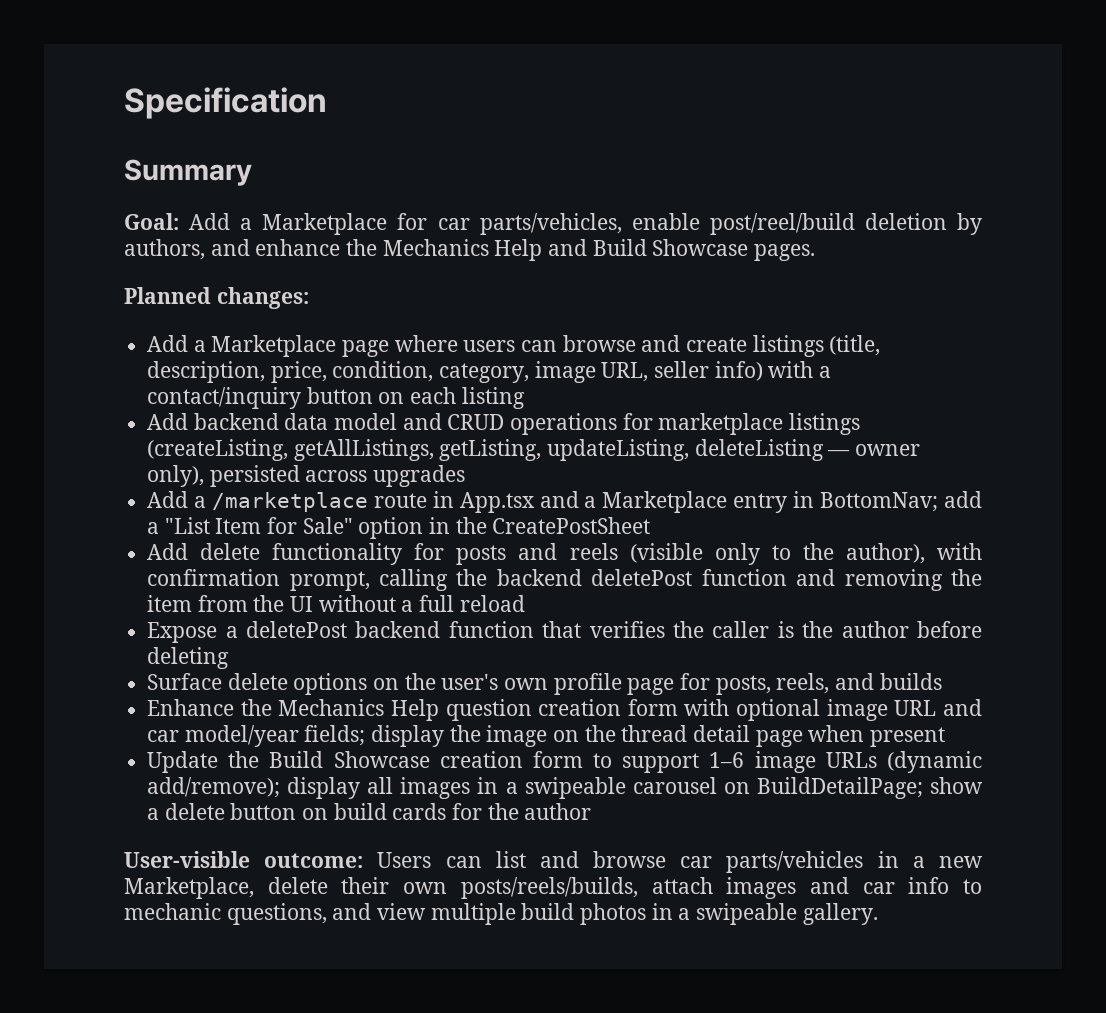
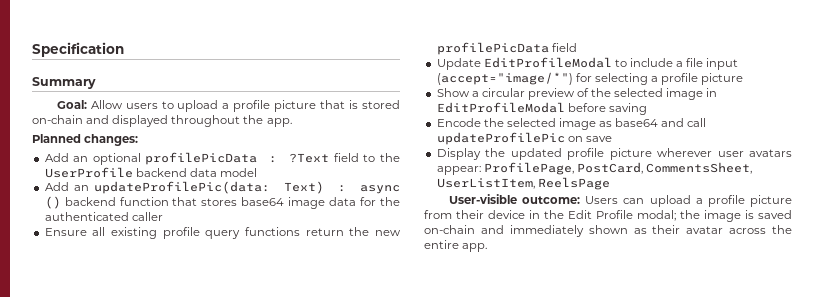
[189,213,983,235] [124,239,816,261] [124,287,309,309] [147,335,881,357] [147,361,832,383] [147,387,525,409] [147,413,861,435] [147,439,921,461] [147,465,466,487] [147,491,982,513] [147,517,651,539] [147,543,983,565] [147,569,982,591] [147,595,525,612] [147,621,982,643] [147,647,230,669] [147,673,942,695] [147,699,982,721] [147,725,946,747] [147,751,982,773] [147,777,983,799] [147,803,592,820] [124,851,983,873] [124,877,983,899] [124,903,878,925] Add a Marketplace for car parts/vehicles, enable post/reel/build deletion by authors, and enhance the Mechanics Help and Build Showcase pages. // Planned changes: // Add a Marketplace page where users can browse and create listings (title, description, price, condition, category, image URL, seller info) with a contact/inquiry button on each listing // Add backend data model and CRUD operations for marketplace listings (createListing, getAllListings, getListing, updateListing, deleteListing — owner only), persisted across upgrades // Add a /marketplace route in App.tsx and a Marketplace entry in BottomNav; add a "List Item for Sale" option in the CreatePostSheet // Add delete functionality for posts and reels (visible only to the author), with confirmation prompt, calling the backend deletePost function and removing the item from the UI without a full reload // Expose a deletePost backend function that verifies the caller is the author before deleting // Surface delete options on the user's own profile page for posts, reels, and builds // Enhance the Mechanics Help question creation form with optional image URL and car model/year fields; display the image on the thread detail page when present // Update the Build Showcase creation form to support 1–6 image URLs (dynamic add/remove); display all images in a swipeable carousel on BuildDetailPage; show a delete button on build cards for the author // User-visible outcome: Users can list and browse car parts/vehicles in a new Marketplace, delete their own posts/reels/builds, attach images and car info to mechanic questions, and view multiple build photos in a swipeable gallery. -> [90,100,401,112] [32,115,292,127] [32,134,139,146] [44,152,401,165] [44,167,257,178] [44,181,401,194] [44,196,400,209] [44,212,163,221] [44,227,401,239] [436,42,577,55] [436,57,739,70] [436,72,744,85] [436,88,718,100] [436,102,647,115] [436,118,707,130] [436,132,612,145] [436,148,792,160] [436,162,752,175] [436,177,610,190] [448,194,793,207] [424,210,792,222] [424,225,792,237] [424,240,488,252] Allow users to upload a profile picture that is stored on-chain and displayed throughout the app. // Planned changes: // Add an optional profilePicData : ?Text field to the UserProfile backend data model // Add an updateProfilePic(data: Text) : async () backend function that stores base64 image data for the authenticated caller // Ensure all existing profile query functions return the new profilePicData field // Update EditProfileModal to include a file input (accept="image/*") for selecting a profile picture // Show a circular preview of the selected image in EditProfileModal before saving // Encode the selected image as base64 and call updateProfilePic on save // Display the updated profile picture wherever user avatars appear: ProfilePage, PostCard, CommentsSheet, UserListItem, ReelsPage // User-visible outcome: Users can upload a profile picture from their device in the Edit Profile modal; the image is saved on-chain and immediately shown as their avatar across the entire app.

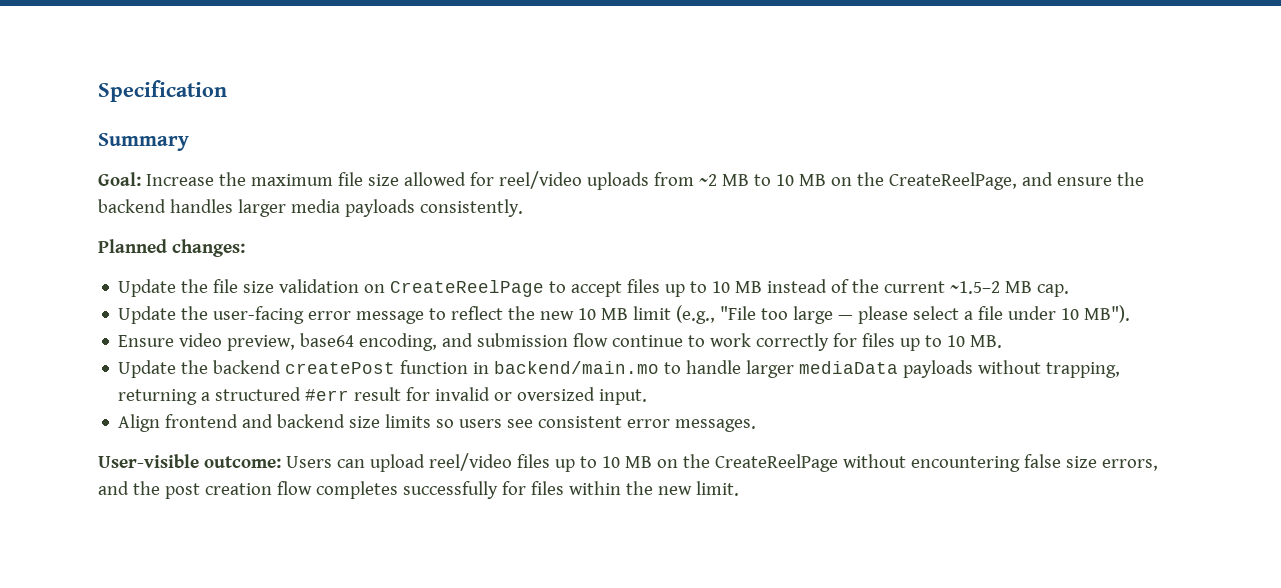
[90,100,401,112] [32,115,292,127] [32,134,139,146] [44,152,401,165] [44,167,257,178] [44,181,401,194] [44,196,400,209] [44,212,163,221] [44,227,401,239] [436,42,577,55] [436,57,739,70] [436,72,744,85] [436,88,718,100] [436,102,647,115] [436,118,707,130] [436,132,612,145] [436,148,792,160] [436,162,752,175] [436,177,610,190] Allow users to upload a profile picture that is stored on-chain and displayed throughout the app. // Planned changes: // Add an optional profilePicData : ?Text field to the UserProfile backend data model // Add an updateProfilePic(data: Text) : async () backend function that stores base64 image data for the authenticated caller // Ensure all existing profile query functions return the new profilePicData field // Update EditProfileModal to include a file input (accept="image/*") for selecting a profile picture // Show a circular preview of the selected image in EditProfileModal before saving // Encode the selected image as base64 and call updateProfilePic on save // Display the updated profile picture wherever user avatars appear: ProfilePage, PostCard, CommentsSheet, UserListItem, ReelsPage -> [145,171,1144,190] [98,199,523,217] [98,239,245,257] [118,279,1070,297] [118,305,1131,324] [118,333,1003,351] [118,360,1121,378] [118,387,648,405] [118,414,757,432] Increase the maximum file size allowed for reel/video uploads from ~2 MB to 10 MB on the CreateReelPage, and ensure the backend handles larger media payloads consistently. // Planned changes: // Update the file size validation on CreateReelPage to accept files up to 10 MB instead of the current ~1.5–2 MB cap. // Update the user-facing error message to reflect the new 10 MB limit (e.g., "File too large — please select a file under 10 MB"). // Ensure video preview, base64 encoding, and submission flow continue to work correctly for files up to 10 MB. // Update the backend createPost function in backend/main.mo to handle larger mediaData payloads without trapping, returning a structured #err result for invalid or oversized input. // Align frontend and backend size limits so users see consistent error messages.
[695,195,793,207] [424,210,792,222] [424,225,792,237] [424,240,488,252] a profile picture from their device in the Edit Profile modal; the image is saved on-chain and immediately shown as their avatar across the entire app. -> [428,453,1158,472] [98,481,739,499] reel/video files up to 10 MB on the CreateReelPage without encountering false size errors, and the post creation flow completes successfully for files within the new limit.

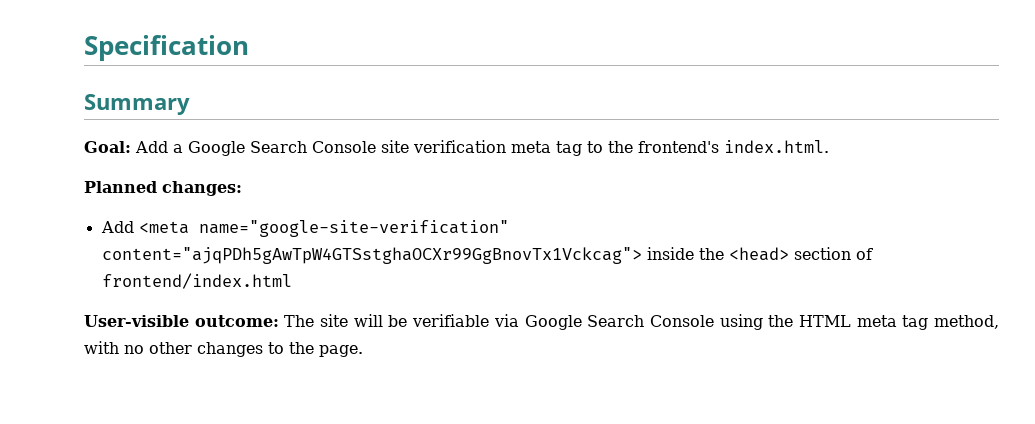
[145,171,1144,190] [98,199,523,217] [98,239,245,257] [118,279,1070,297] [118,305,1131,324] [118,333,1003,351] [118,360,1121,378] [118,387,648,405] [118,414,757,432] [98,453,1158,472] [98,481,739,499] Increase the maximum file size allowed for reel/video uploads from ~2 MB to 10 MB on the CreateReelPage, and ensure the backend handles larger media payloads consistently. // Planned changes: // Update the file size validation on CreateReelPage to accept files up to 10 MB instead of the current ~1.5–2 MB cap. // Update the user-facing error message to reflect the new 10 MB limit (e.g., "File too large — please select a file under 10 MB"). // Ensure video preview, base64 encoding, and submission flow continue to work correctly for files up to 10 MB. // Update the backend createPost function in backend/main.mo to handle larger mediaData payloads without trapping, returning a structured #err result for invalid or oversized input. // Align frontend and backend size limits so users see consistent error messages. // User-visible outcome: Users can upload reel/video files up to 10 MB on the CreateReelPage without encountering false size errors, and the post creation flow completes successfully for files within the new limit. -> [135,140,829,156] [84,181,242,196] [100,220,509,237] [101,247,873,264] [101,273,292,289] [84,314,999,330] [84,341,363,357] Add a Google Search Console site verification meta tag to the frontend's index.html. // Planned changes: // Add <meta name="google-site-verification" content="ajqPDh5gAwTpW4GTSstghaOCXr99GgBnovTx1Vckcag"> inside the <head> section of frontend/index.html // User-visible outcome: The site will be verifiable via Google Search Console using the HTML meta tag method, with no other changes to the page.

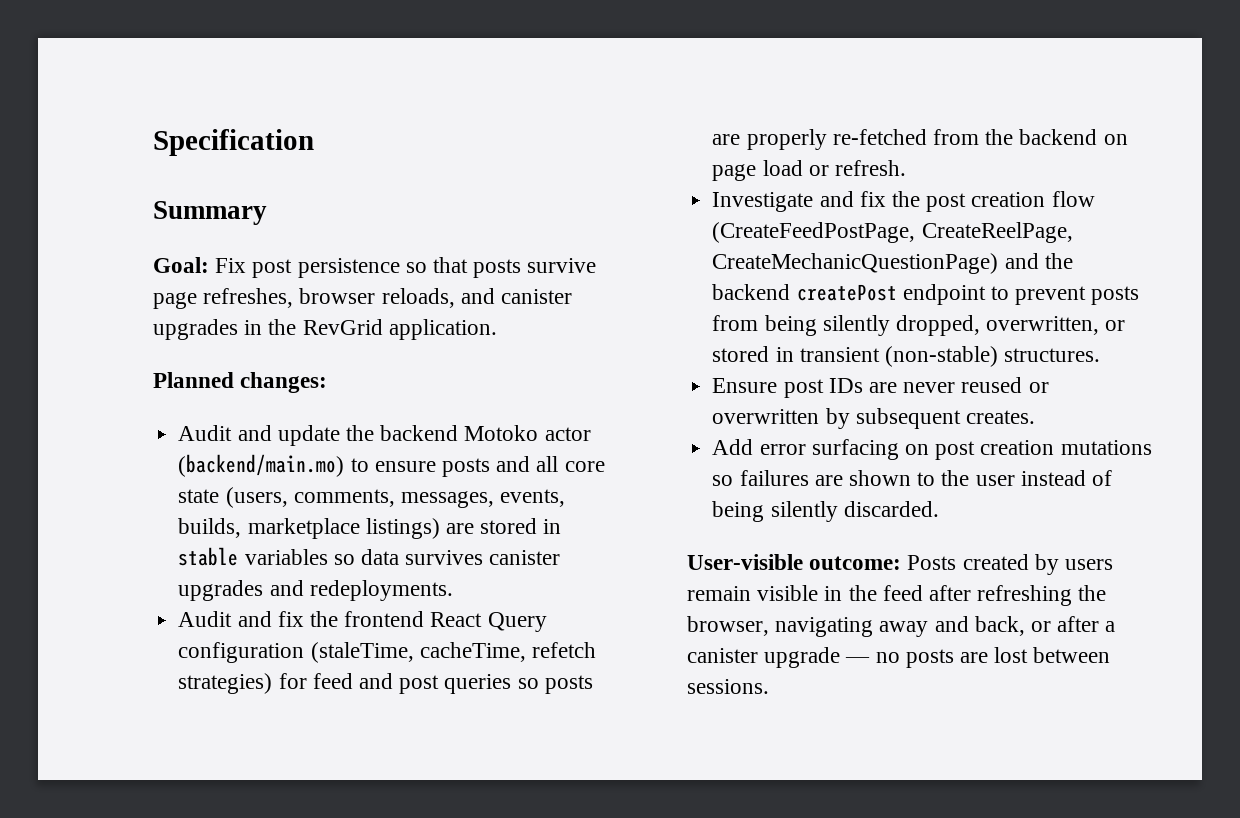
[135,140,829,156] [84,181,242,196] [100,220,509,237] [101,247,873,264] [101,273,292,289] [84,314,999,330] [84,341,363,357] Add a Google Search Console site verification meta tag to the frontend's index.html. // Planned changes: // Add <meta name="google-site-verification" content="ajqPDh5gAwTpW4GTSstghaOCXr99GgBnovTx1Vckcag"> inside the <head> section of frontend/index.html // User-visible outcome: The site will be verifiable via Google Search Console using the HTML meta tag method, with no other changes to the page. -> [215,257,597,278] [153,288,573,309] [153,319,497,340] [153,372,328,393] [178,425,591,446] [178,454,605,477] [178,487,566,508] [178,518,562,539] [178,547,561,566] [178,580,453,601] [178,611,547,632] [178,642,596,663] [178,673,593,694] [712,129,1128,150] [712,160,906,181] [712,191,1095,212] [712,222,1073,243] [712,253,1073,274] [712,284,1140,305] [712,315,1126,336] [712,346,1101,367] [712,377,1049,398] [712,408,1035,429] [712,439,1152,460] [712,470,1112,486] [712,501,939,522] [687,554,1114,575] [687,585,1107,606] [687,616,1116,637] [687,647,1111,668] [687,679,769,694] Fix post persistence so that posts survive page refreshes, browser reloads, and canister upgrades in the RevGrid application. // Planned changes: // Audit and update the backend Motoko actor (backend/main.mo) to ensure posts and all core state (users, comments, messages, events, builds, marketplace listings) are stored in stable variables so data survives canister upgrades and redeployments. // Audit and fix the frontend React Query configuration (staleTime, cacheTime, refetch strategies) for feed and post queries so posts are properly re-fetched from the backend on page load or refresh. // Investigate and fix the post creation flow (CreateFeedPostPage, CreateReelPage, CreateMechanicQuestionPage) and the backend createPost endpoint to prevent posts from being silently dropped, overwritten, or stored in transient (non-stable) structures. // Ensure post IDs are never reused or overwritten by subsequent creates. // Add error surfacing on post creation mutations so failures are shown to the user instead of being silently discarded. // User-visible outcome: Posts created by users remain visible in the feed after refreshing the browser, navigating away and back, or after a canister upgrade — no posts are lost between sessions.

